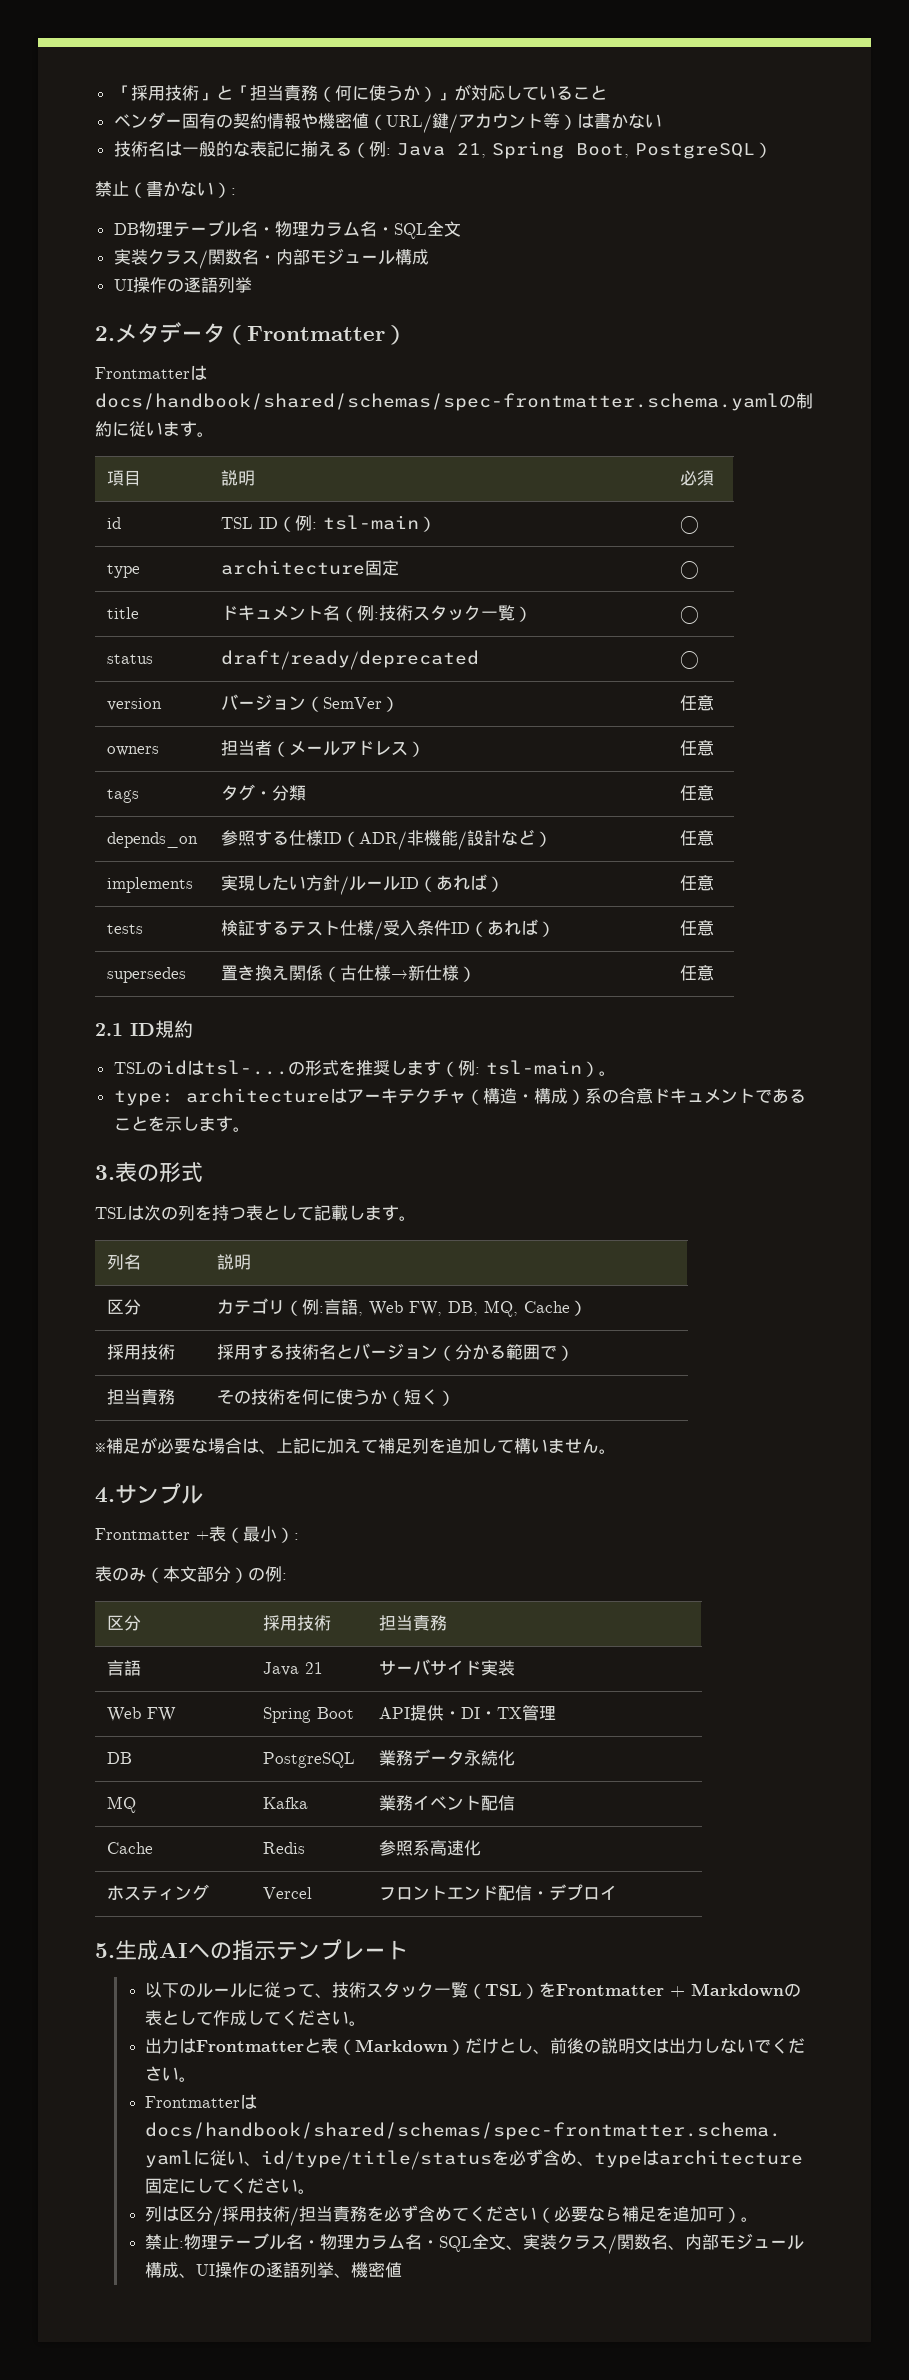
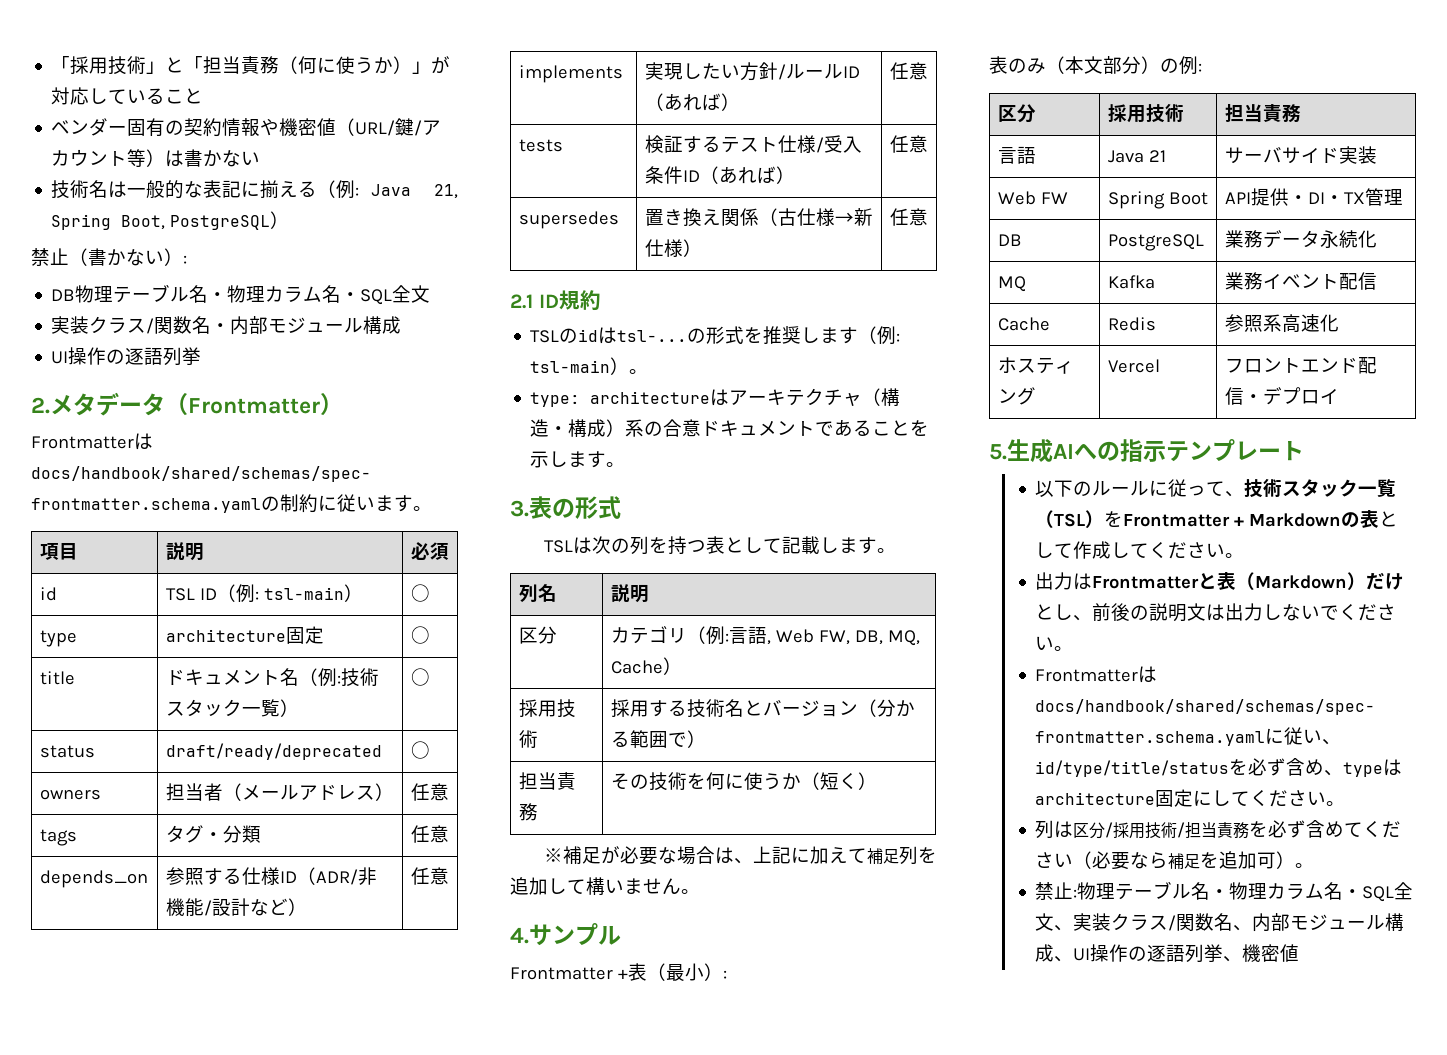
[106,698,162,711] [220,694,399,712] [679,695,714,711] // version | バージョン（SemVer） | 任意 -> (430, 750) none

